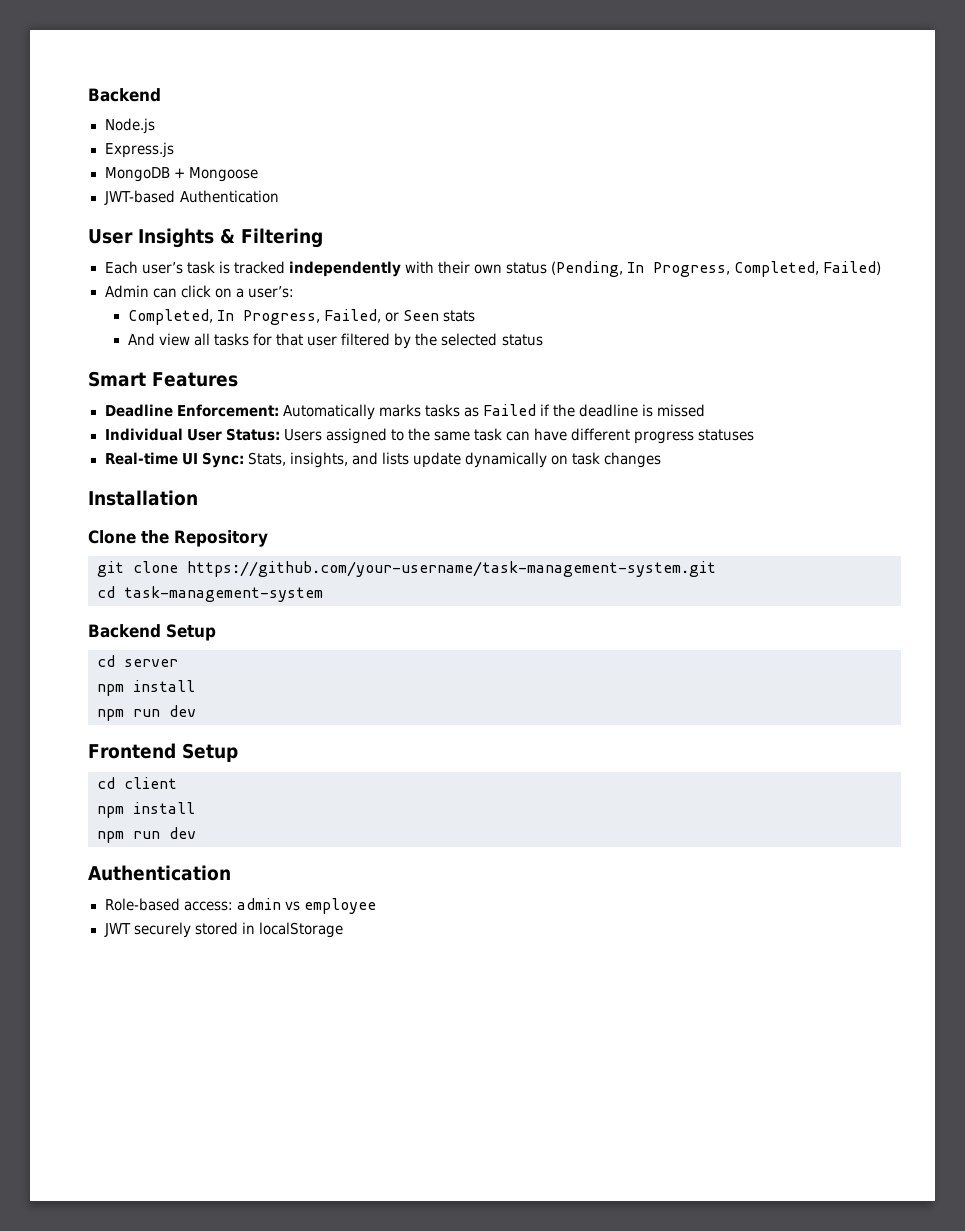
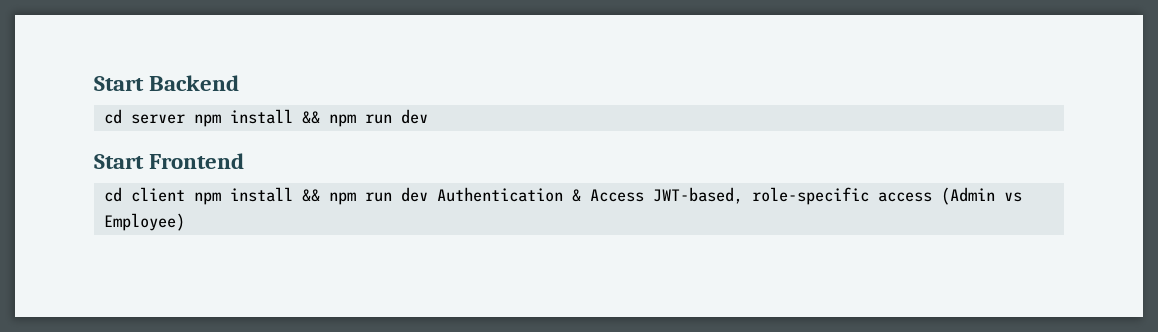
[88,88,161,102] [104,118,155,134] [104,142,174,158] [104,167,258,182] [103,190,279,205] [88,228,323,248] [104,261,882,277] [104,285,294,298] [127,309,476,325] [127,333,543,349] [88,371,238,387] [104,404,706,420] [104,428,755,444] [104,452,662,468] [88,490,198,506] [88,530,268,547] [97,561,716,577] [97,586,323,602] [88,624,216,641] Backend // Node.js // Express.js // MongoDB + Mongoose // JWT-based Authentication // User Insights & Filtering // Each user’s task is tracked independently with their own status (Pending, In Progress, Completed, Failed) // Admin can click on a user’s: // Completed, In Progress, Failed, or Seen stats // And view all tasks for that user filtered by the selected status // Smart Features // Deadline Enforcement: Automatically marks tasks as Failed if the deadline is missed // Individual User Status: Users assigned to the same task can have different progress statuses // Real-time UI Sync: Stats, insights, and lists update dynamically on task changes // Installation // Clone the Repository // git clone https://github.com/your-username/task-management-system.git // cd task-management-system // Backend Setup -> [94,75,240,91] Start Backend
[97,680,195,696] [97,705,196,721] // npm install // npm run dev // -> [194,109,429,127] [94,154,144,169] npm install && npm run dev // Start
[181,743,238,762] Setup -> (245, 161) none
[97,802,195,818] [97,827,196,843] [88,865,231,881] [104,898,376,914] [103,922,343,938] // npm install // npm run dev // Authentication // Role-based access: admin vs employee // JWT securely stored in localStorage -> [194,187,1023,205] [104,213,186,231] npm install && npm run dev Authentication & Access JWT-based, role-specific access (Admin vs Employee)

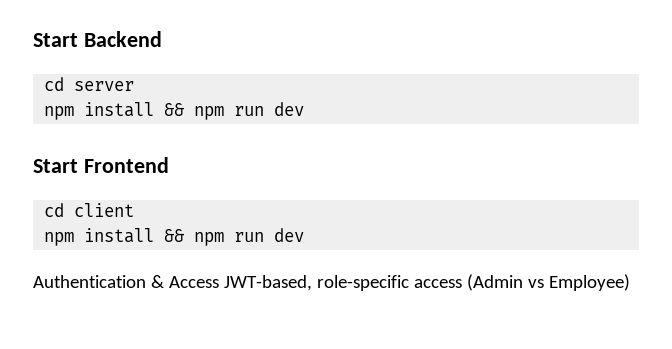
(186, 119) none -> (135, 86) //
[194,187,429,205] npm install && npm run dev -> [44,228,305,246] // npm install && npm run dev //

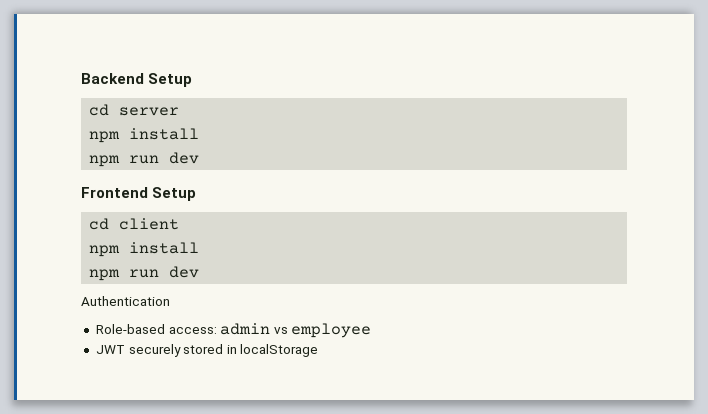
[33,33,78,47] Start -> (81, 78) none
(162, 39) none -> [148,73,193,87] Setup
[164,102,305,120] [33,159,78,173] && npm run dev // Start -> [89,152,200,167] // npm run dev //
(169, 165) none -> [152,187,197,201] Setup
[164,229,185,242] && -> (200, 248) //
[150,274,630,291] & Access JWT-based, role-specific access (Admin vs Employee) -> [95,323,372,338] [95,344,319,357] // Role-based access: admin vs employee // JWT securely stored in localStorage

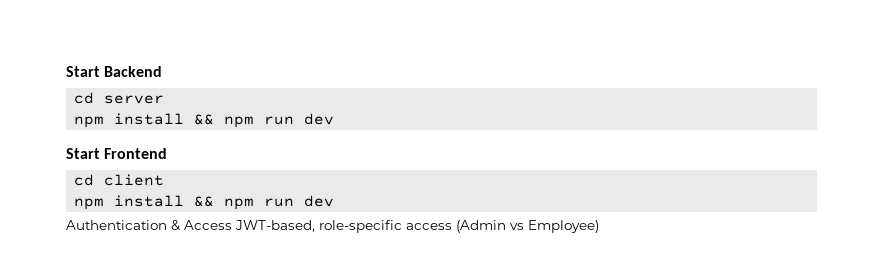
(81, 78) none -> [66,66,100,77] Start
[148,73,193,87] Setup -> (163, 71) none
[89,152,200,167] // npm run dev // -> [194,113,335,128] [66,148,100,159] && npm run dev // Start
[152,187,197,201] Setup -> (168, 153) none
(200, 248) // -> [194,196,215,207] &&
[95,323,372,338] [95,344,319,357] // Role-based access: admin vs employee // JWT securely stored in localStorage -> [171,220,599,233] & Access JWT-based, role-specific access (Admin vs Employee)

